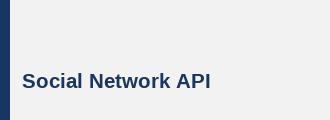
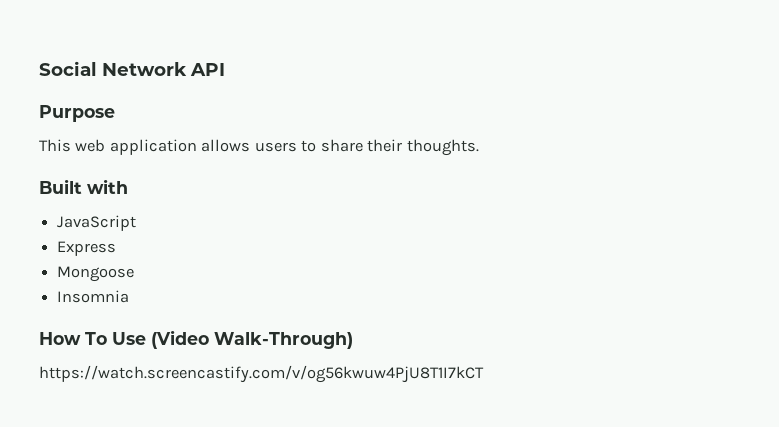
(211, 81) none -> [39,105,115,122] [39,139,479,156] [39,179,128,194] [57,215,137,231] [57,241,117,256] [57,266,135,282] [57,290,130,303] [39,330,353,349] [39,365,484,383] // Purpose // This web application allows users to share their thoughts. // Built with // JavaScript // Express // Mongoose // Insomnia // How To Use (Video Walk-Through) // https://watch.screencastify.com/v/og56kwuw4PjU8T1I7kCT

